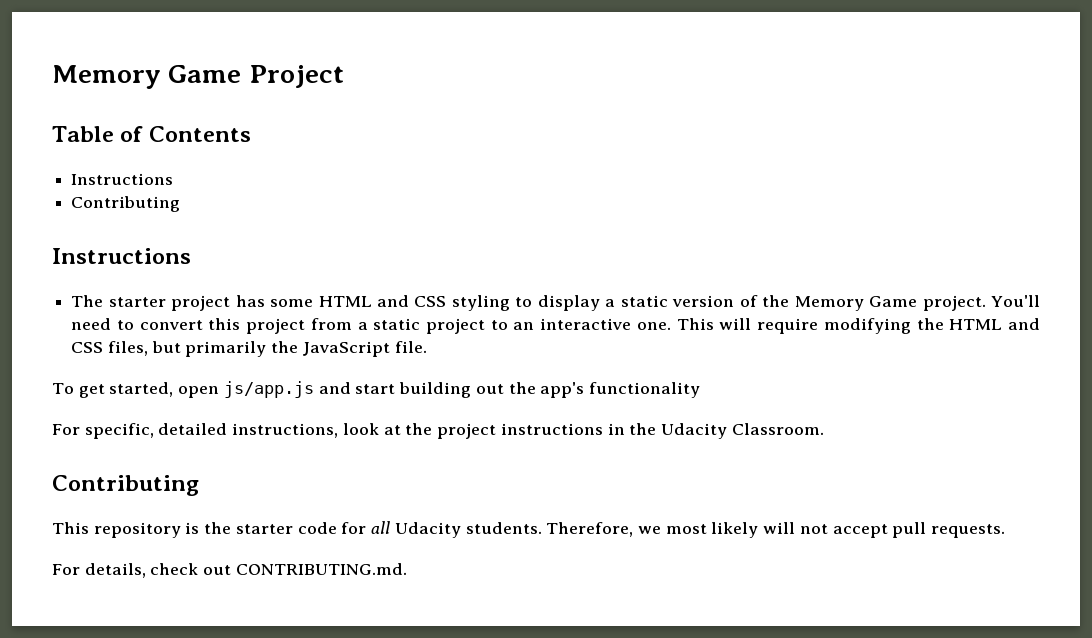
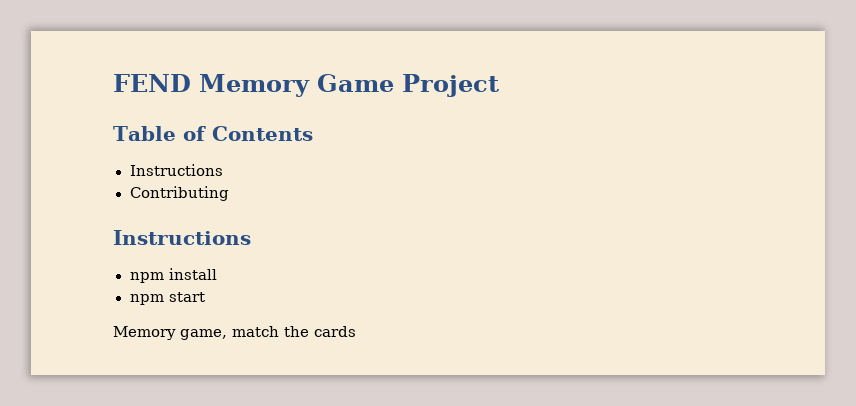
(52, 77) none -> [113,74,191,92] FEND
[71,295,1041,311] [71,318,1041,334] [71,341,427,357] [52,381,700,398] [52,423,824,439] [52,475,199,496] [52,521,1006,538] [52,563,407,578] The starter project has some HTML and CSS styling to display a static version of the Memory Game project. You'll need to convert this project from a static project to an interactive one. This will require modifying the HTML and CSS files, but primarily the JavaScript file. // To get started, open js/app.js and start building out the app's functionality // For specific, detailed instructions, look at the project instructions in the Udacity Classroom. // Contributing // This repository is the starter code for all Udacity students. Therefore, we most likely will not accept pull requests. // For details, check out CONTRIBUTING.md. -> [129,268,217,283] [129,292,205,305] [113,326,356,340] npm install // npm start // Memory game, match the cards

